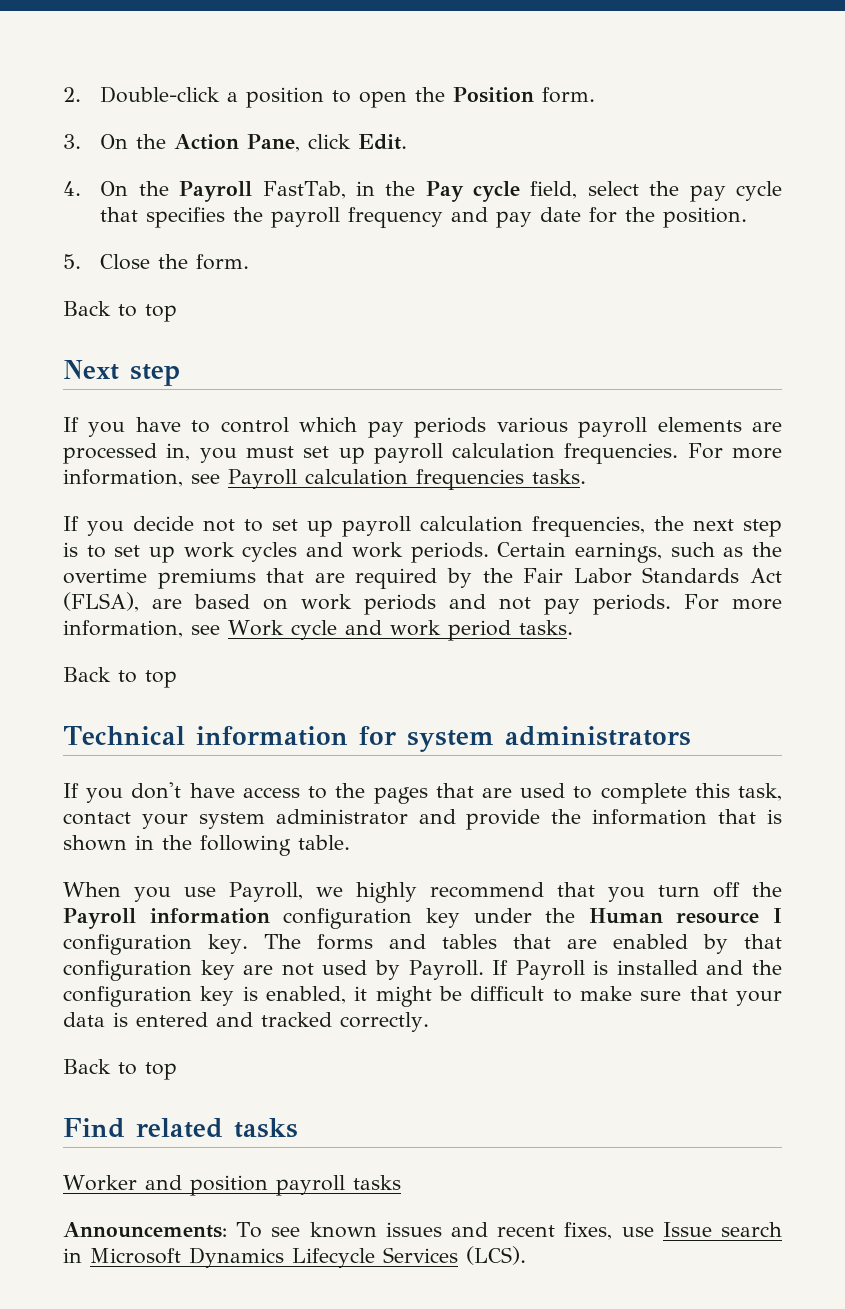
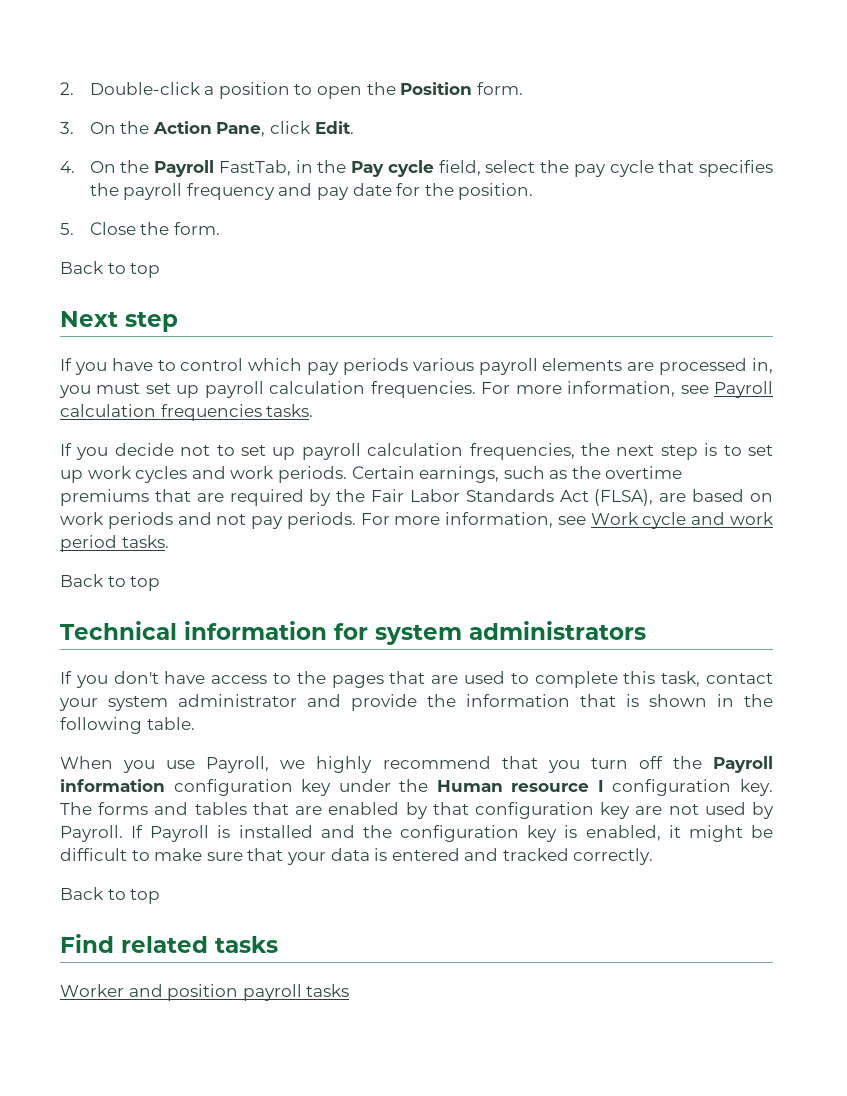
[63,1222,783,1240] [63,1246,526,1268] // Announcements: To see known issues and recent fixes, use Issue search in Microsoft Dynamics Lifecycle Services (LCS). -> (350, 990) none

